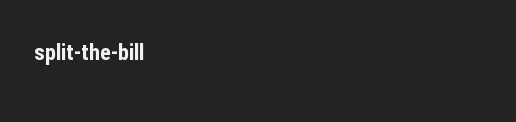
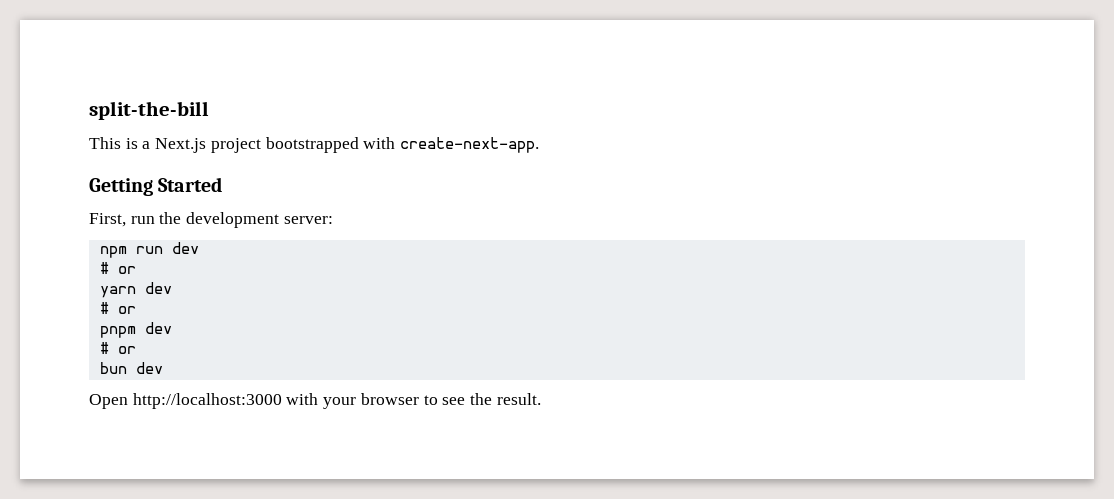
(144, 54) none -> [89,137,540,153] [89,177,223,196] [89,212,333,228] [99,242,199,258] [99,262,136,274] [99,282,172,298] [99,302,136,314] [99,322,172,338] [99,342,136,354] [99,362,163,374] [89,393,541,409] // This is a Next.js project bootstrapped with create-next-app. // Getting Started // First, run the development server: // npm run dev // # or // yarn dev // # or // pnpm dev // # or // bun dev // Open http://localhost:3000 with your browser to see the result.

